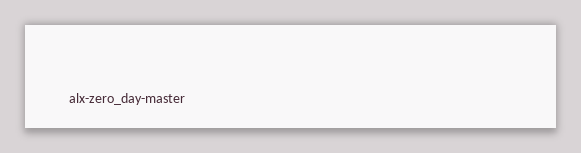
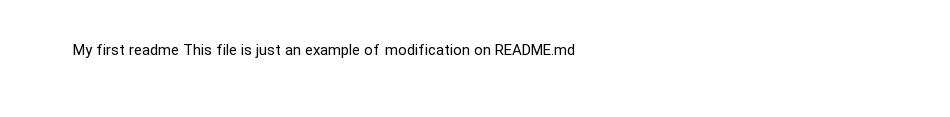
[69,93,185,105] alx-zero_day-master -> [73,44,575,58] My first readme This file is just an example of modification on README.md

